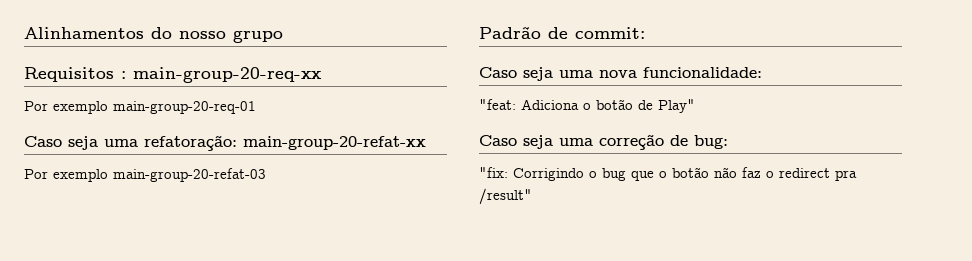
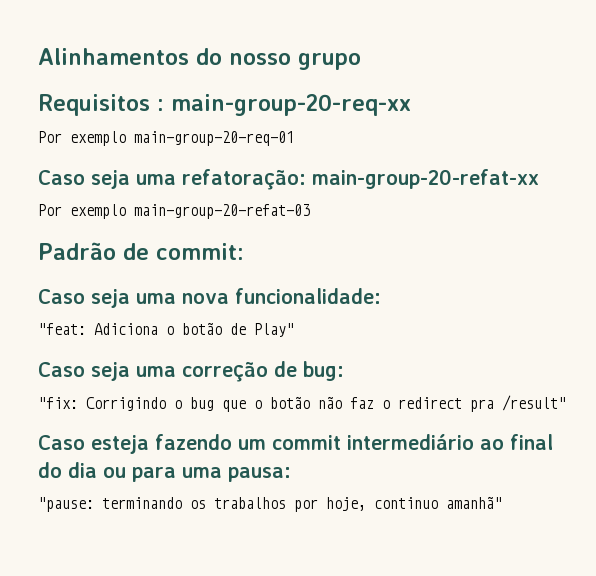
(532, 196) none -> [38,434,553,454] [38,462,291,482] [38,496,502,512] // Caso esteja fazendo um commit intermediário ao final do dia ou para uma pausa: // "pause: terminando os trabalhos por hoje, continuo amanhã"

